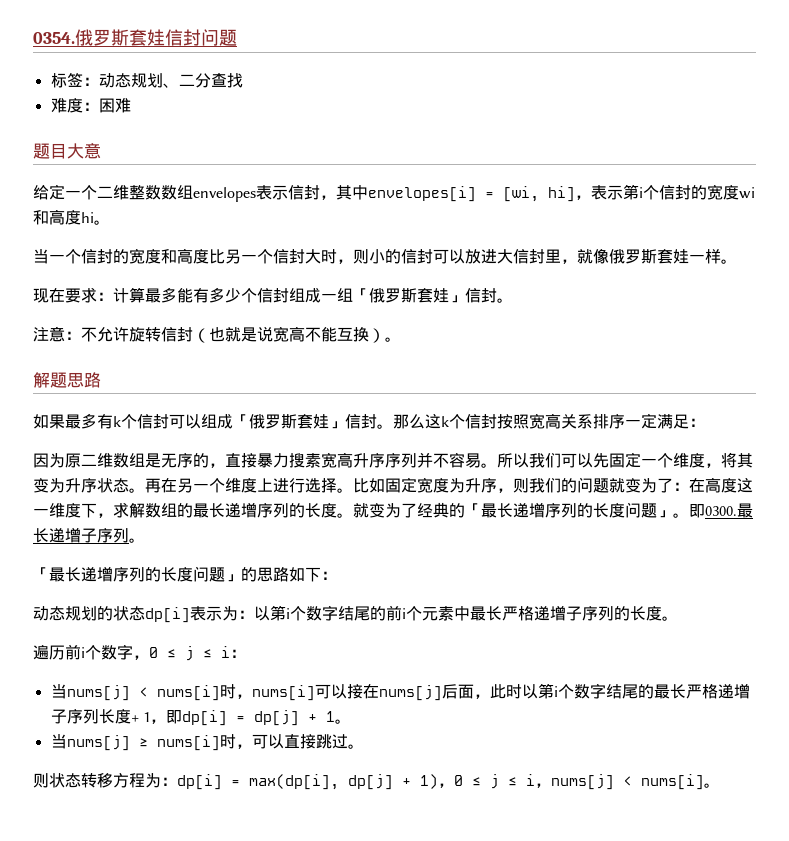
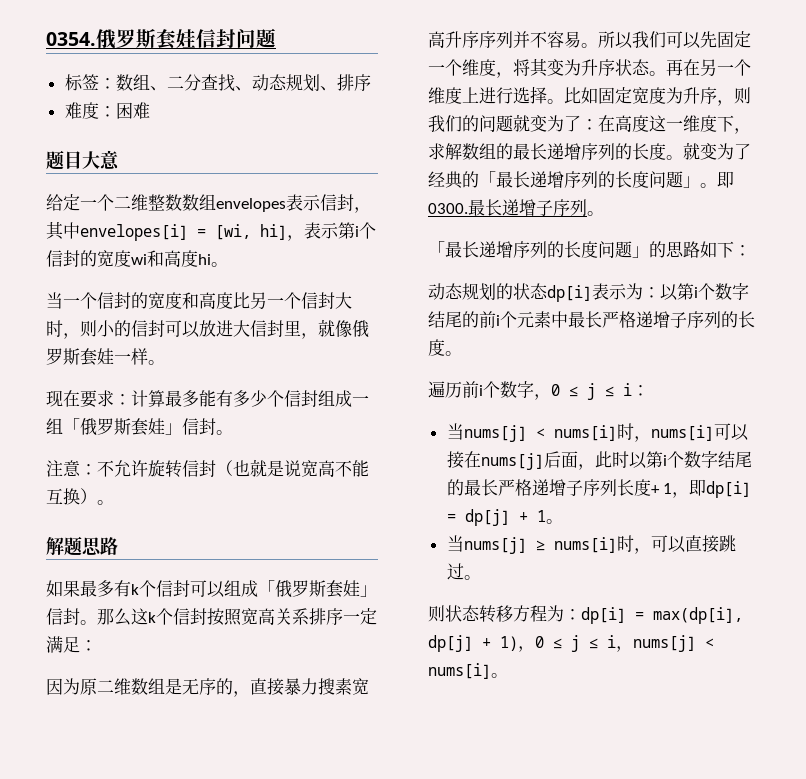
(99, 81) none -> [115,74,252,92] 数组、二分查找、
[178,73,243,88] 二分查找 -> [336,74,371,91] 排序

